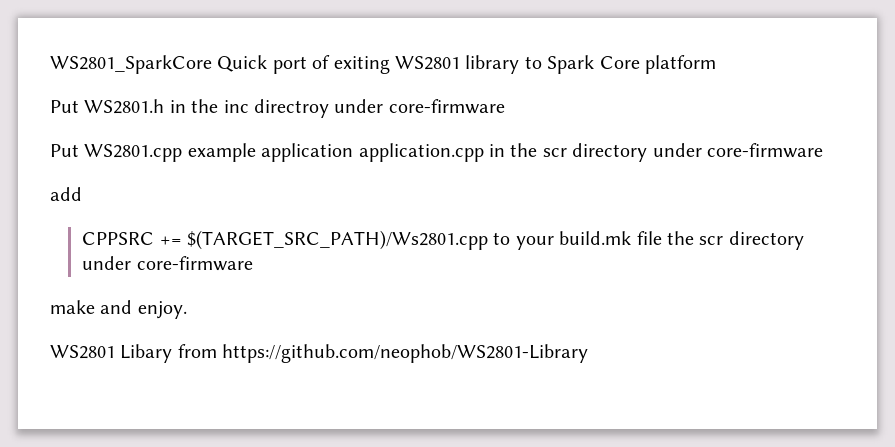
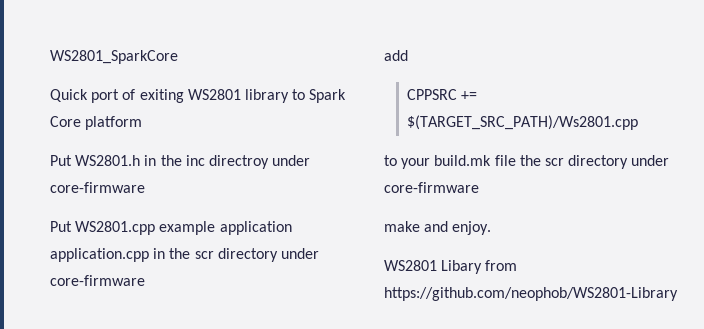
(212, 64) none -> (178, 57) //
(488, 240) none -> (639, 122) //

